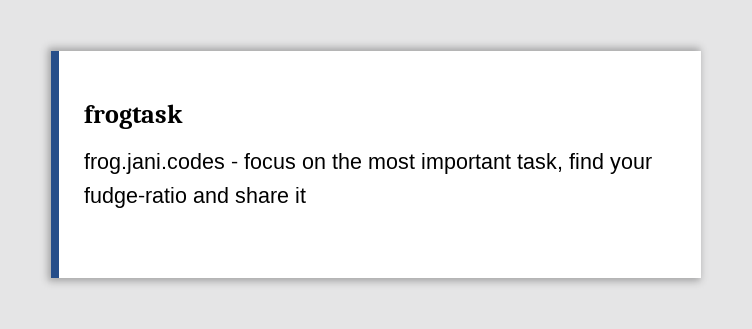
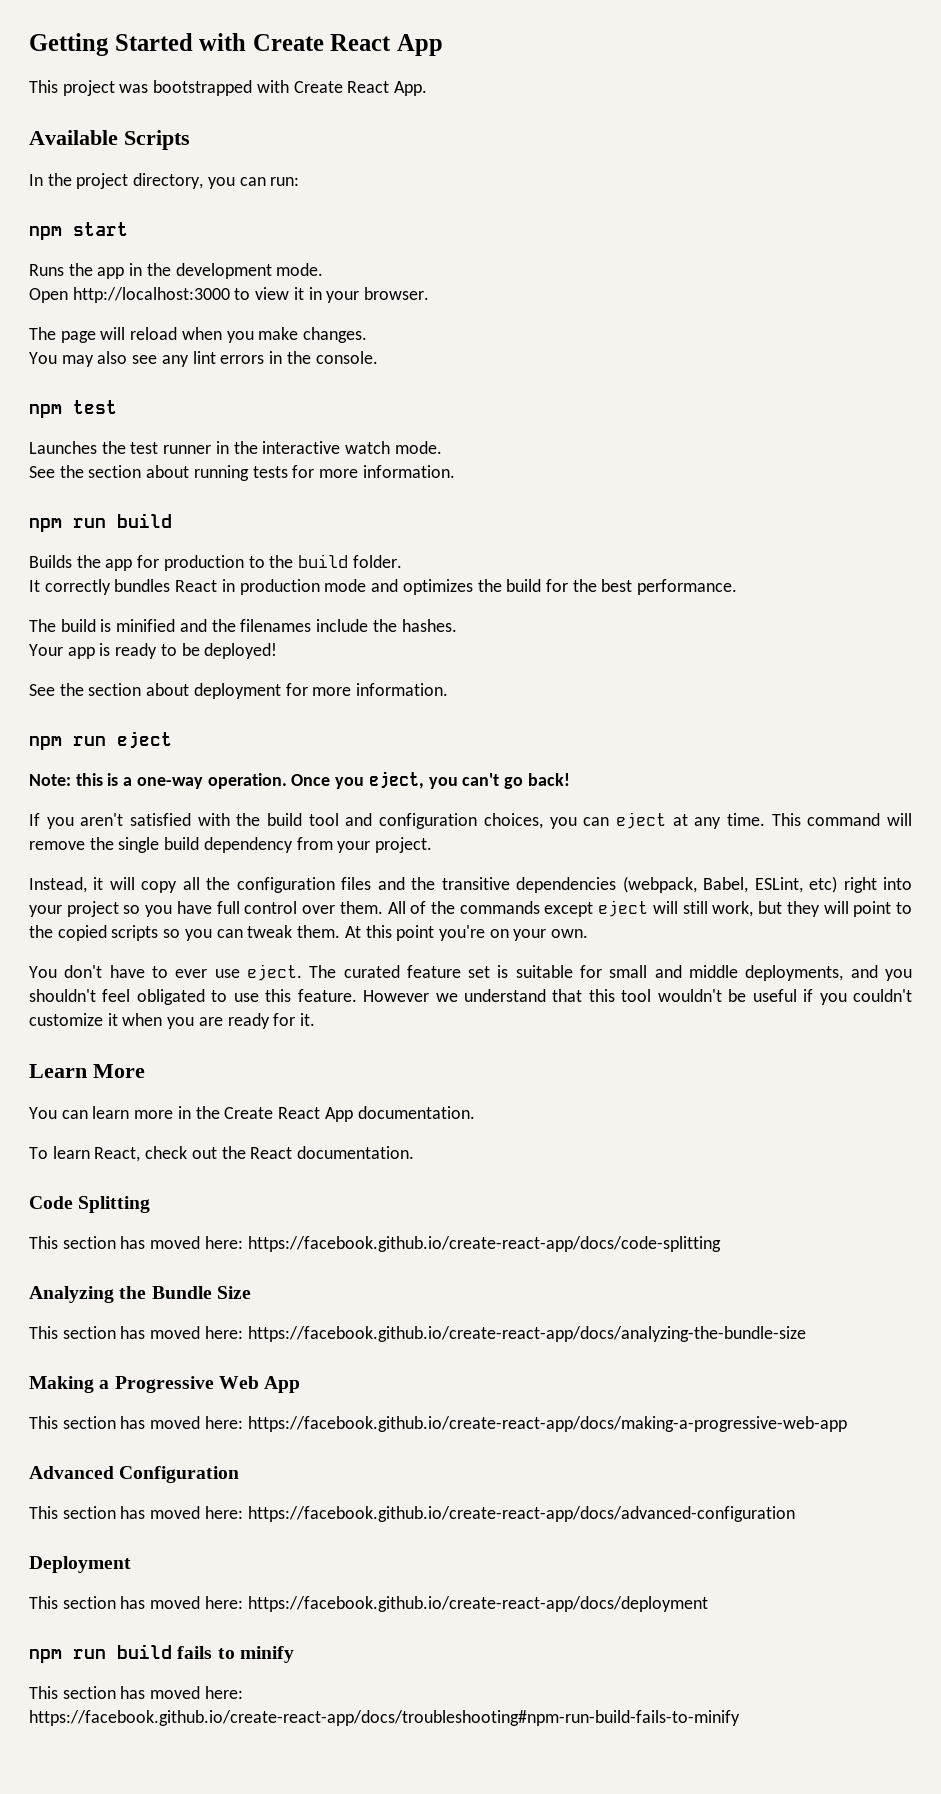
[84,104,183,129] [84,153,652,174] [84,187,306,208] frogtask // frog.jani.codes - focus on the most important task, find your fudge-ratio and share it -> [29,33,444,56] [29,80,428,96] [29,130,190,150] [29,173,300,189] [29,222,128,240] [29,263,324,279] [29,287,430,303] [29,327,368,343] [29,351,378,367] [29,400,117,418] [29,441,442,454] [29,465,455,481] [29,513,172,532] [29,554,402,571] [29,579,738,595] [29,619,457,632] [29,643,278,659] [29,683,449,699] [29,731,172,750] [29,771,570,789] [29,812,913,829] [29,837,433,853] [29,876,913,893] [29,900,913,917] [29,925,589,941] [29,964,912,981] [29,989,913,1005] [29,1013,316,1029] [29,1064,145,1078] [29,1106,475,1122] [29,1146,415,1162] [29,1196,151,1213] [29,1236,721,1252] [29,1286,251,1303] [29,1326,806,1342] [29,1376,301,1393] [29,1416,847,1432] [29,1466,240,1483] [29,1506,795,1522] [29,1556,131,1573] [29,1596,708,1612] [29,1644,294,1663] [29,1686,243,1699] [29,1710,740,1726] Getting Started with Create React App // This project was bootstrapped with Create React App. // Available Scripts // In the project directory, you can run: // npm start // Runs the app in the development mode. // Open http://localhost:3000 to view it in your browser. // The page will reload when you make changes. // You may also see any lint errors in the console. // npm test // Launches the test runner in the interactive watch mode. // See the section about running tests for more information. // npm run build // Builds the app for production to the build folder. // It correctly bundles React in production mode and optimizes the build for the best performance. // The build is minified and the filenames include the hashes. // Your app is ready to be deployed! // See the section about deployment for more information. // npm run eject // Note: this is a one-way operation. Once you eject, you can't go back! // If you aren't satisfied with the build tool and configuration choices, you can eject at any time. This command will remove the single build dependency from your project. // Instead, it will copy all the configuration files and the transitive dependencies (webpack, Babel, ESLint, etc) right into your project so you have full control over them. All of the commands except eject will still work, but they will point to the copied scripts so you can tweak them. At this point you're on your own. // You don't have to ever use eject. The curated feature set is suitable for small and middle deployments, and you shouldn't feel obligated to use this feature. However we understand that this tool wouldn't be useful if you couldn't customize it when you are ready for it. // Learn More // You can learn more in the Create React App documentation. // To learn React, check out the React documentation. // Code Splitting // This section has moved here: https://facebook.github.io/create-react-app/docs/code-splitting // Analyzing the Bundle Size // This section has moved here: https://facebook.github.io/create-react-app/docs/analyzing-the-bundle-size // Making a Progressive Web App // This section has moved here: https://facebook.github.io/create-react-app/docs/making-a-progressive-web-app // Advanced Configuration // This section has moved here: https://facebook.github.io/create-react-app/docs/advanced-configuration // Deployment // This section has moved here: https://facebook.github.io/create-react-app/docs/deployment // npm run build fails to minify // This section has moved here: https://facebook.github.io/create-react-app/docs/troubleshooting#npm-run-build-fails-to-minify

